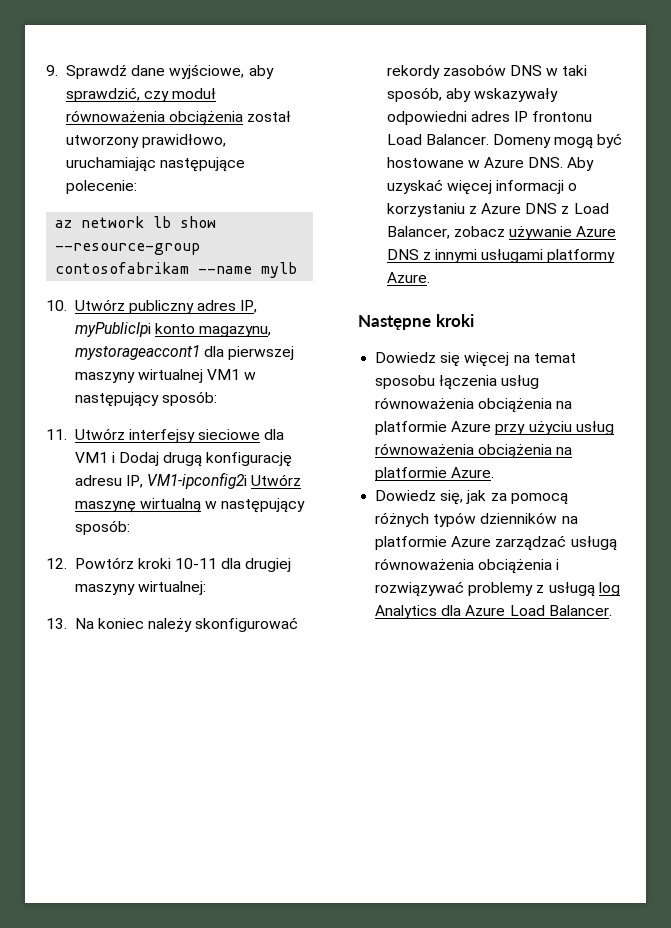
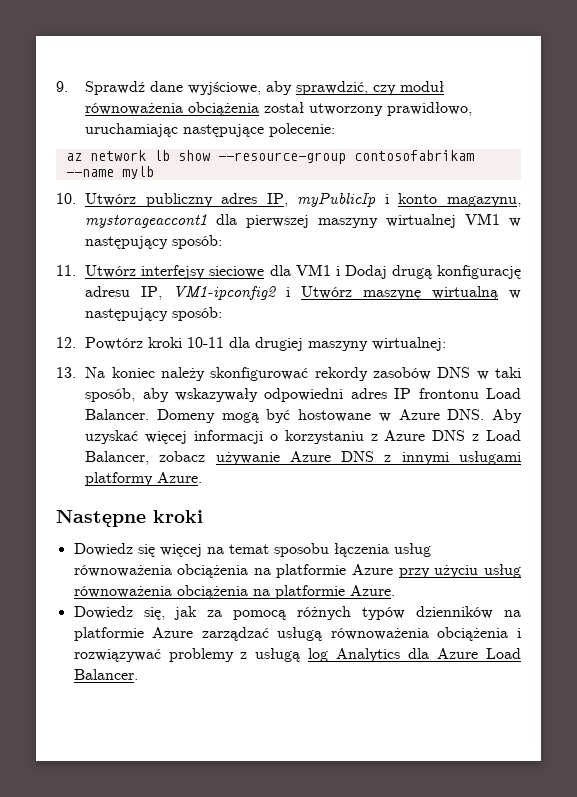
[74,322,151,337] myPublicIpi -> [297,192,389,207] myPublicIp i
[147,472,248,489] VM1-ipconfig2i -> [173,286,291,300] VM1-ipconfig2 i

